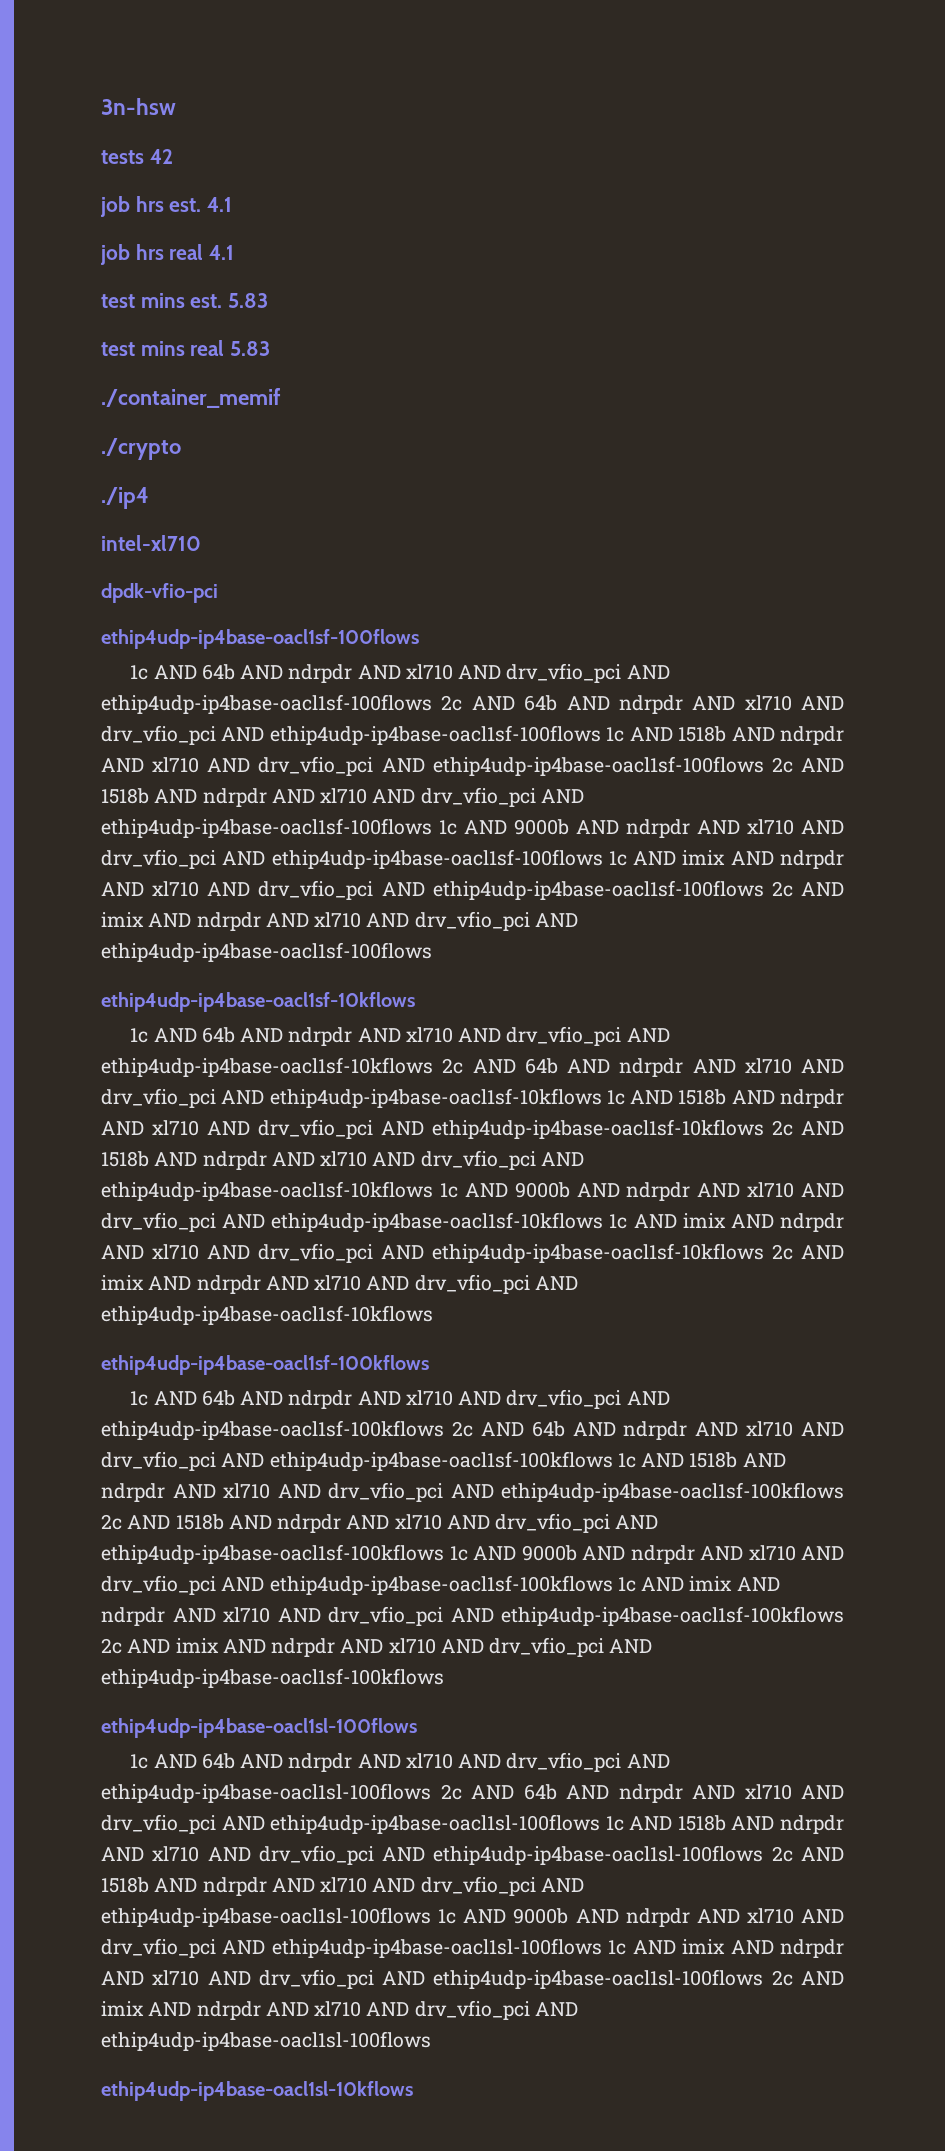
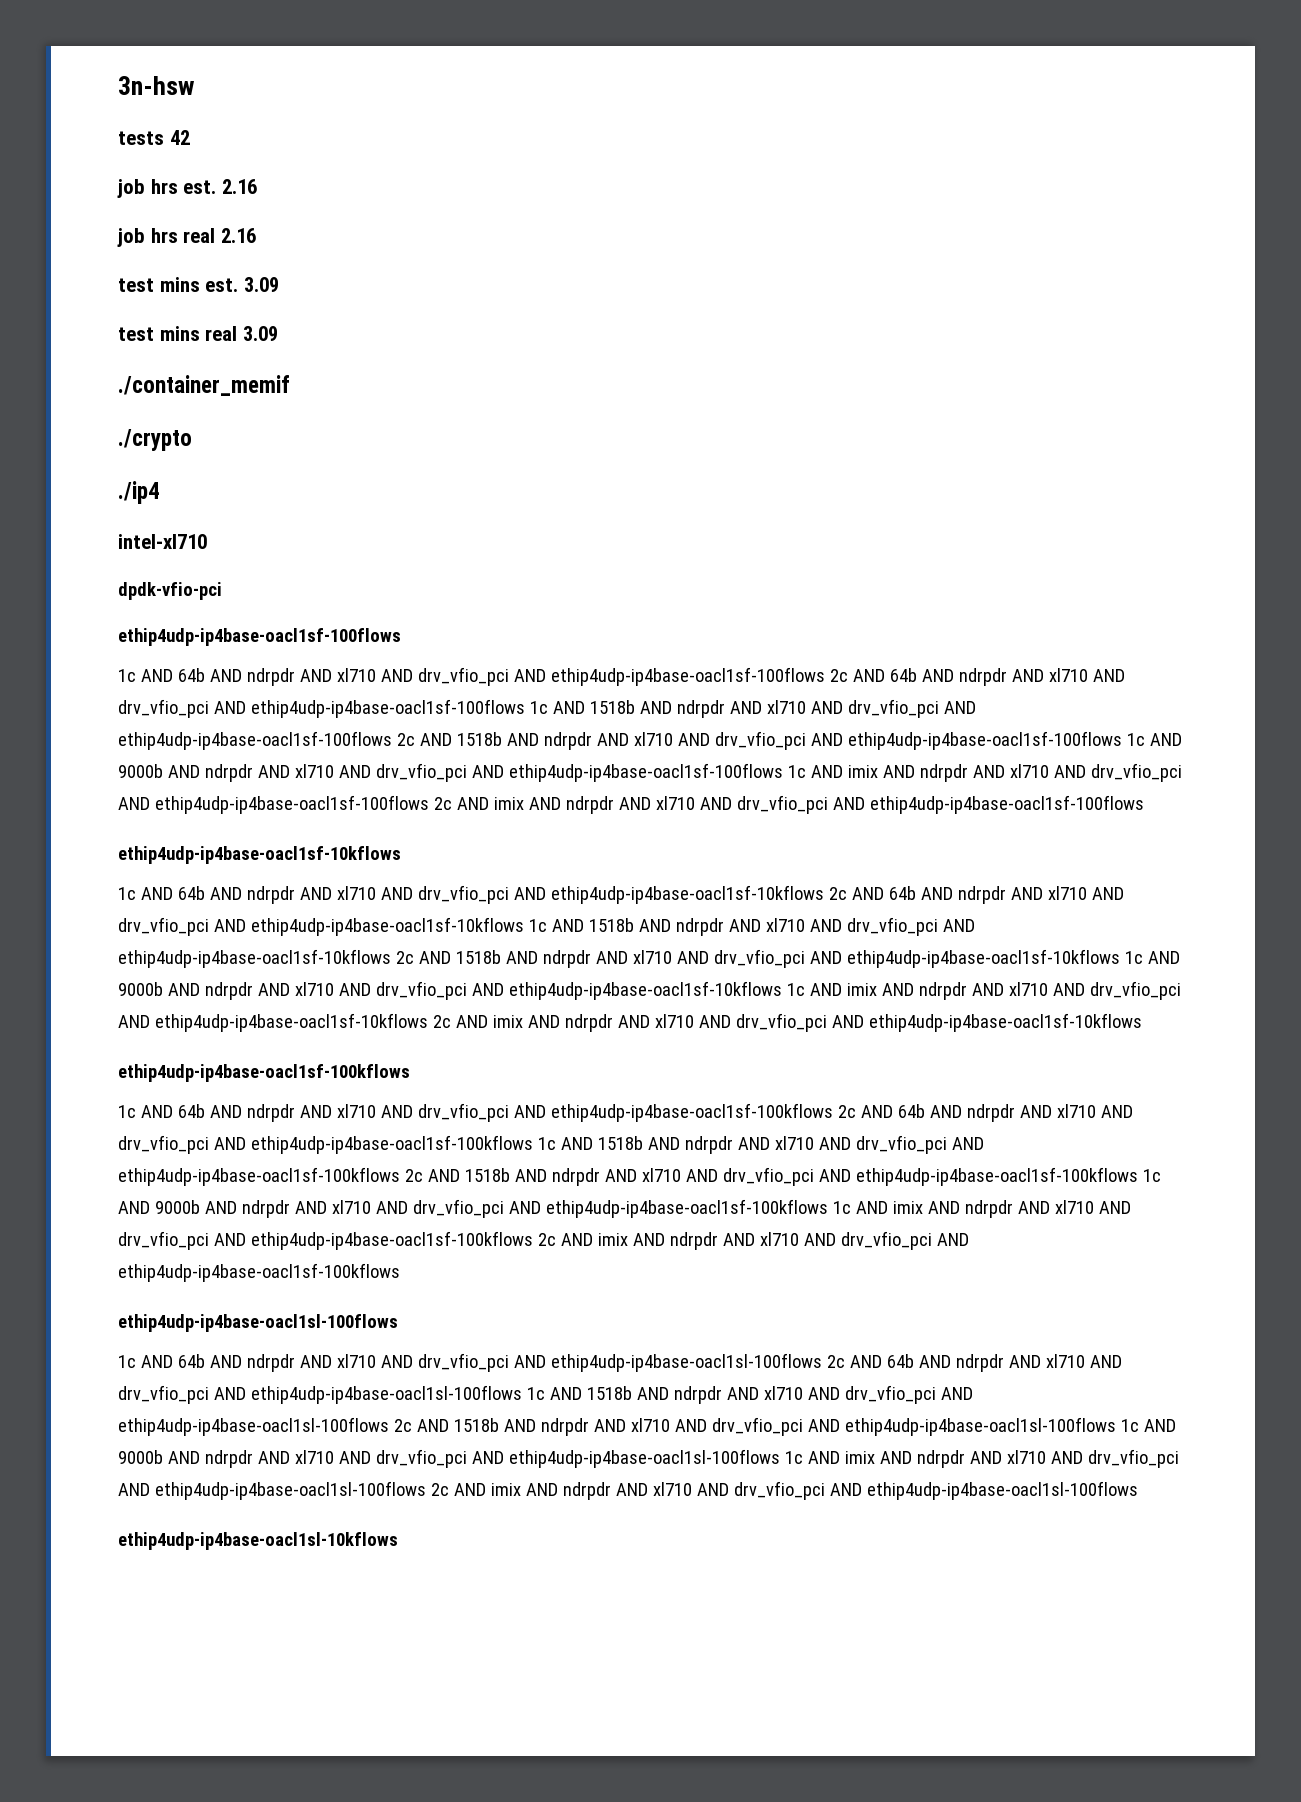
[207,197,233,212] 4.1 -> [221,179,257,194] 2.16
[209,245,235,260] 4.1 -> [220,228,256,243] 2.16
[228,293,269,308] 5.83 -> [243,277,279,292] 3.09
[230,341,271,356] 5.83 -> [242,326,278,341] 3.09

